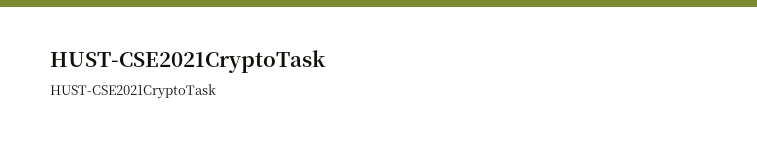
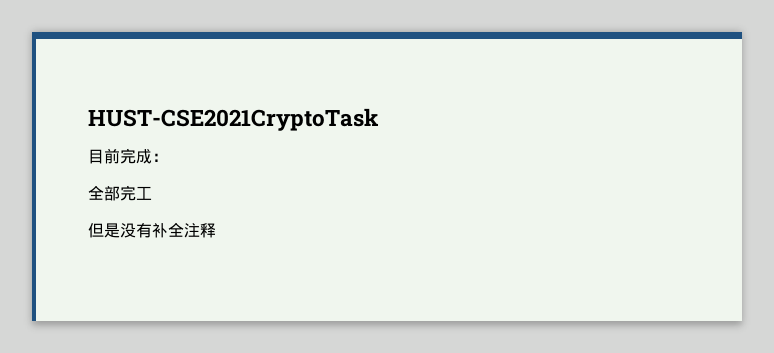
[50,84,216,99] HUST-CSE2021CryptoTask -> [88,148,168,164] [88,185,152,201] [88,222,216,238] 目前完成： // 全部完工 // 但是没有补全注释

